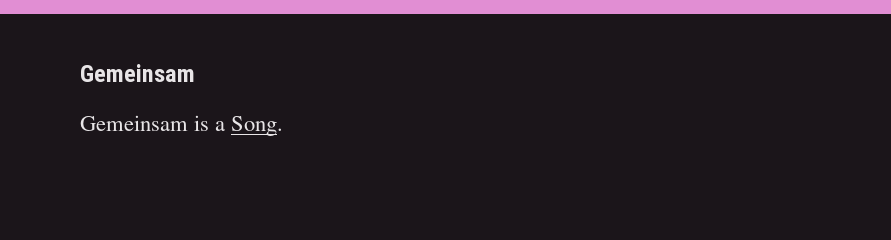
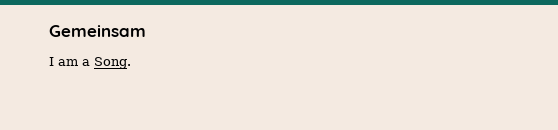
[80,115,210,131] Gemeinsam is -> [49,57,78,66] I am

